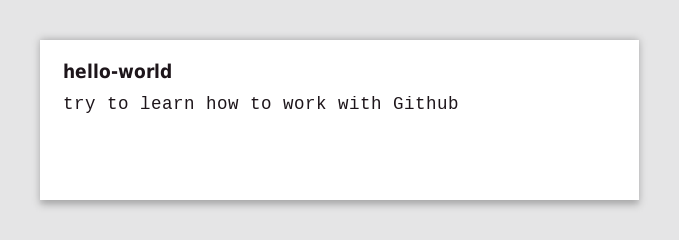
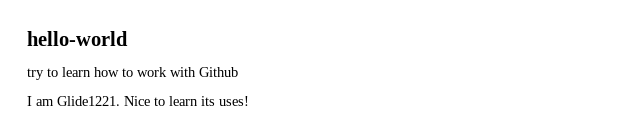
(459, 102) none -> [27,96,249,106] // I am Glide1221. Nice to learn its uses!

